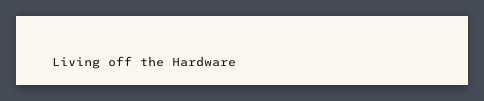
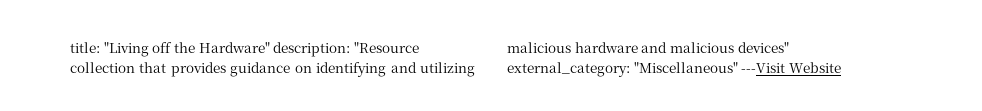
[52,56,236,69] Living off the Hardware -> [70,42,419,57] [70,62,476,77] [507,42,789,53] [507,62,841,77] title: "Living off the Hardware" description: "Resource collection that provides guidance on identifying and utilizing malicious hardware and malicious devices" external_category: "Miscellaneous" ---Visit Website

